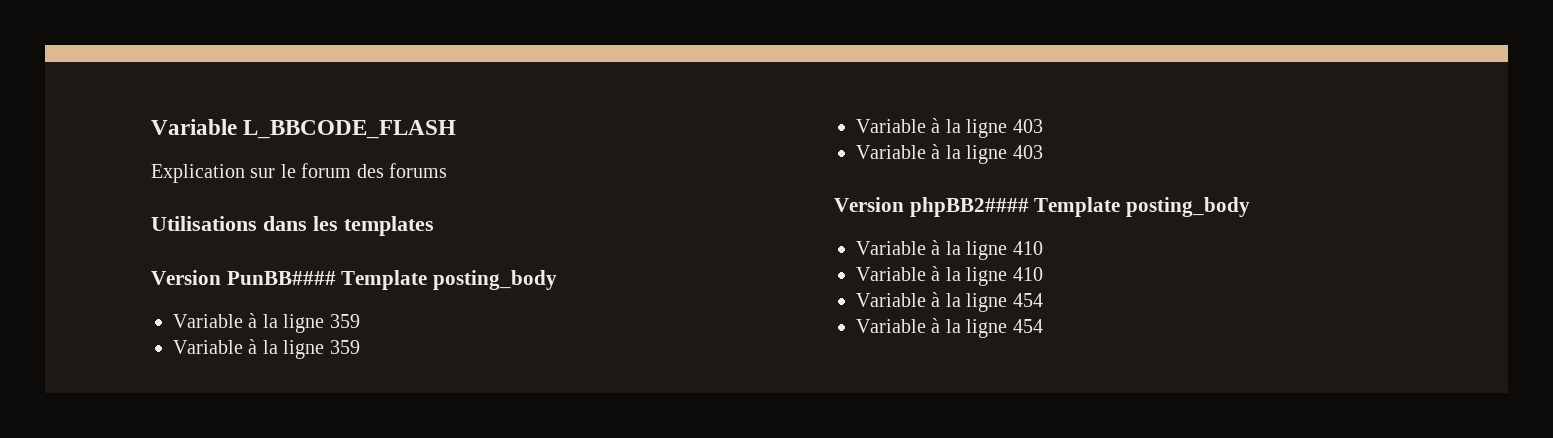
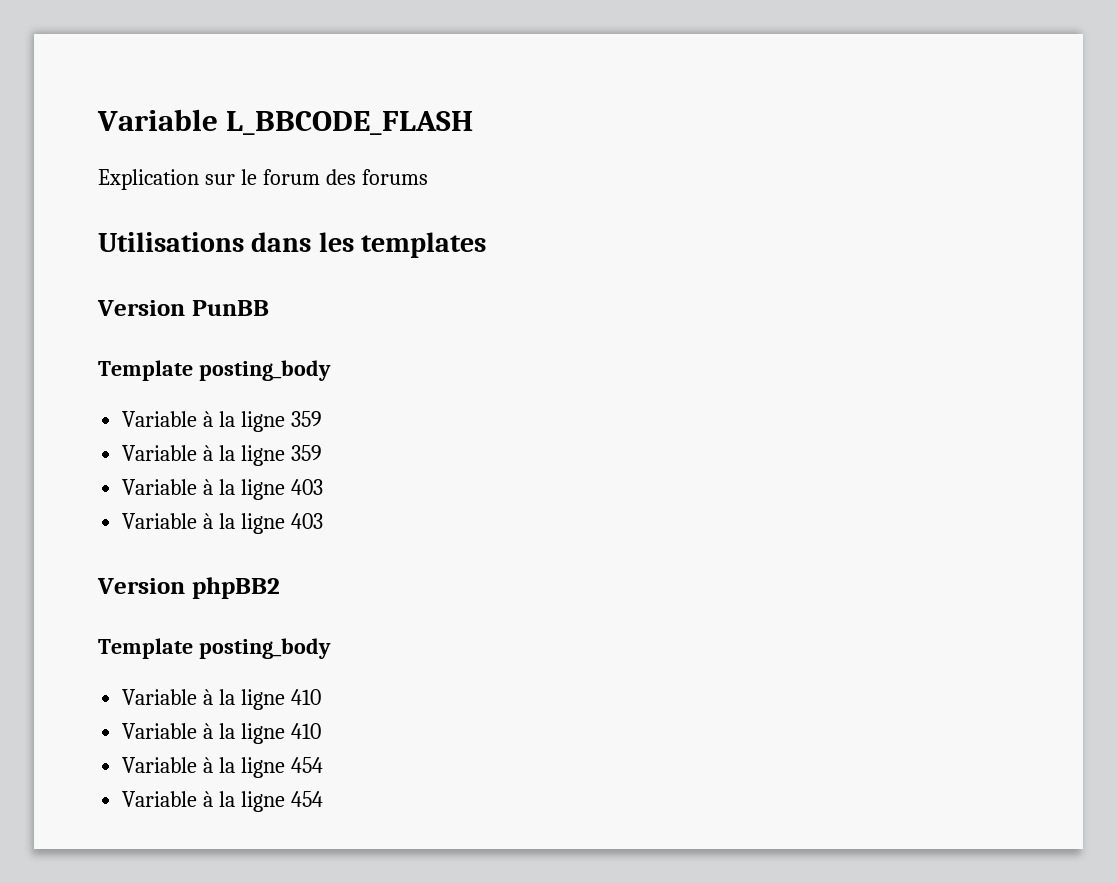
[226,271,336,285] PunBB#### -> [191,300,269,316] PunBB //
[909,197,1029,217] phpBB2#### -> [191,577,280,599] phpBB2 //

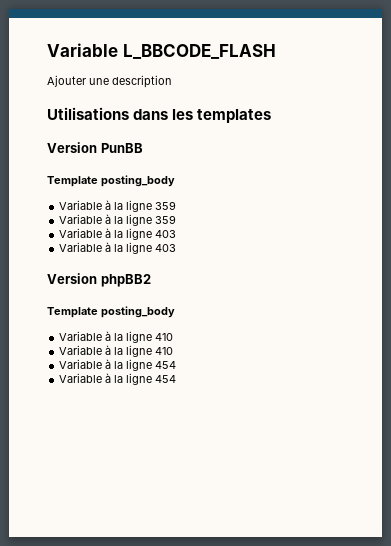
[98,169,428,190] Explication sur le forum des forums -> [47,75,172,88] Ajouter une description

